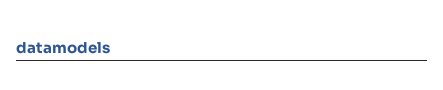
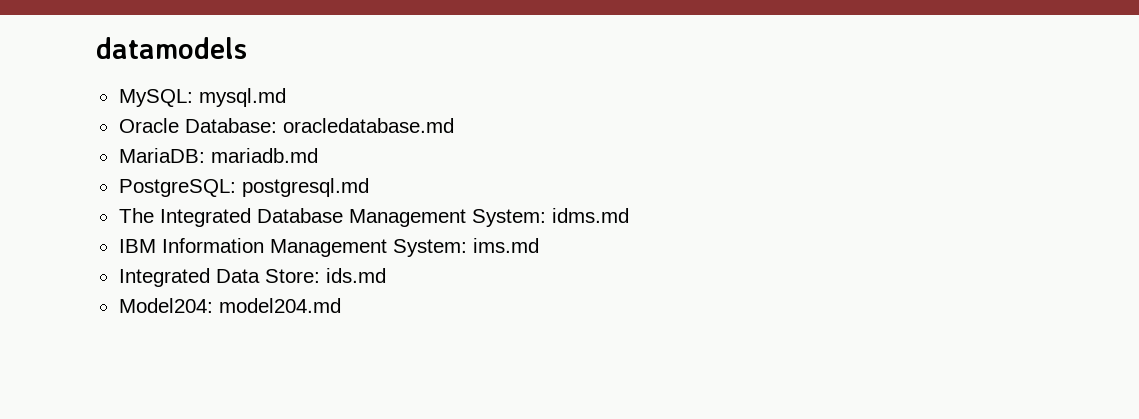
(110, 48) none -> [118,88,286,107] [118,118,454,133] [118,148,318,163] [118,178,369,197] [118,208,629,227] [118,238,539,257] [118,268,386,287] [118,298,341,313] // MySQL: mysql.md // Oracle Database: oracledatabase.md // MariaDB: mariadb.md // PostgreSQL: postgresql.md // The Integrated Database Management System: idms.md // IBM Information Management System: ims.md // Integrated Data Store: ids.md // Model204: model204.md

